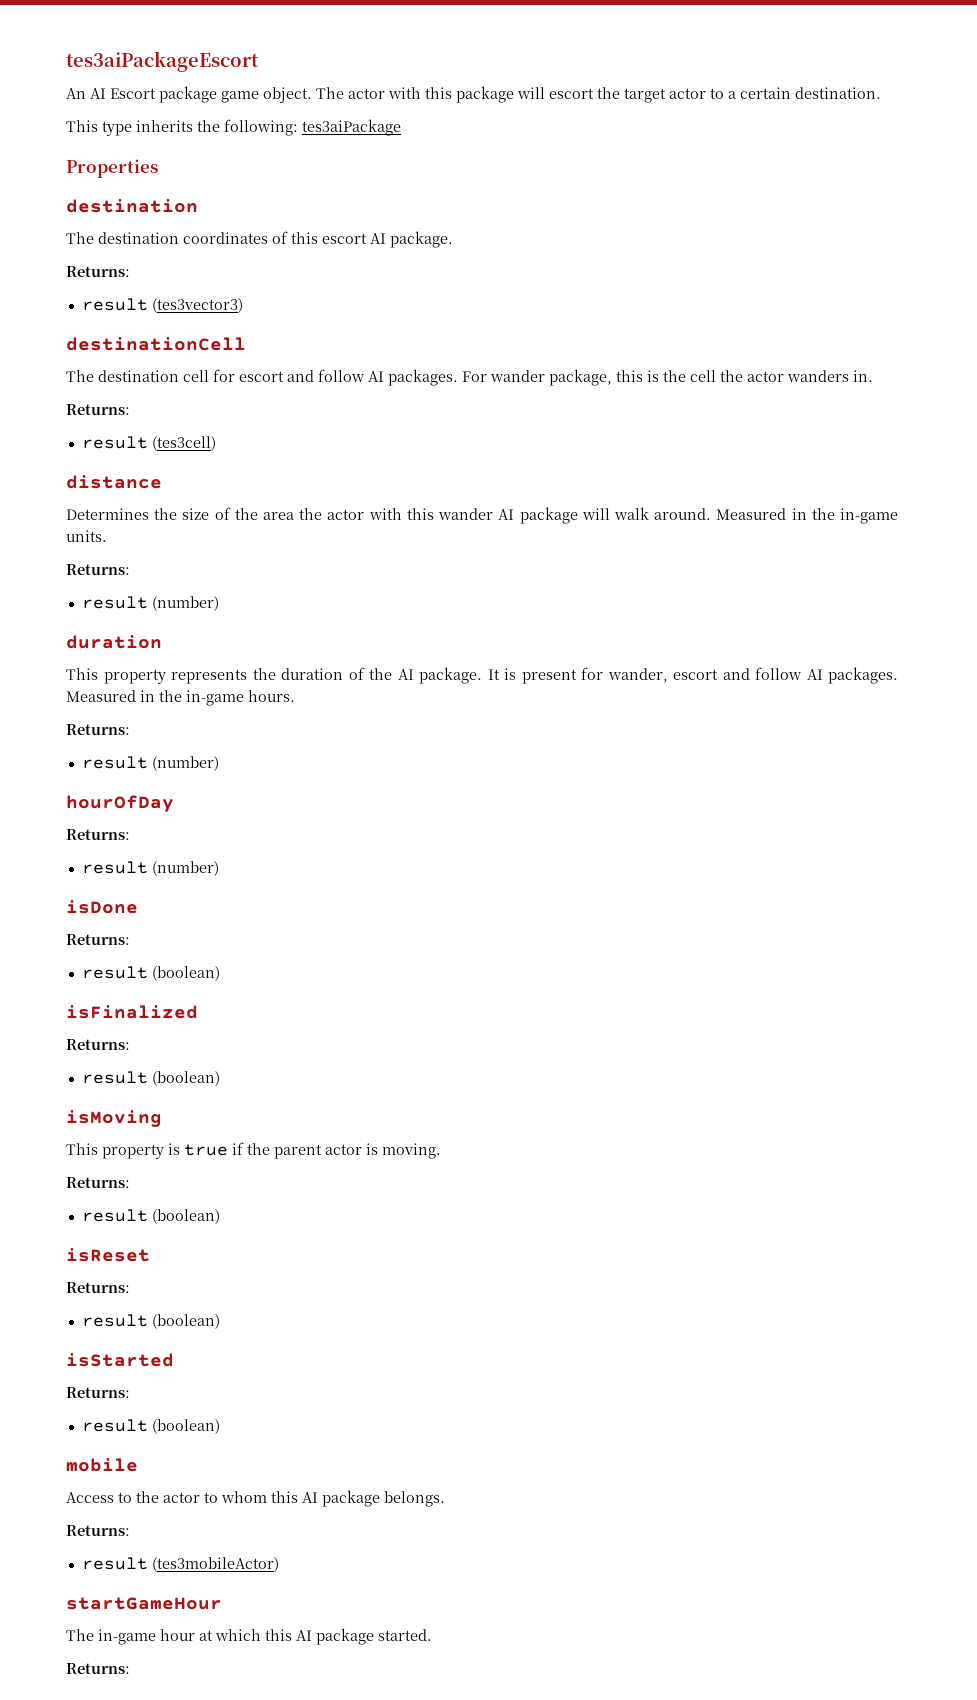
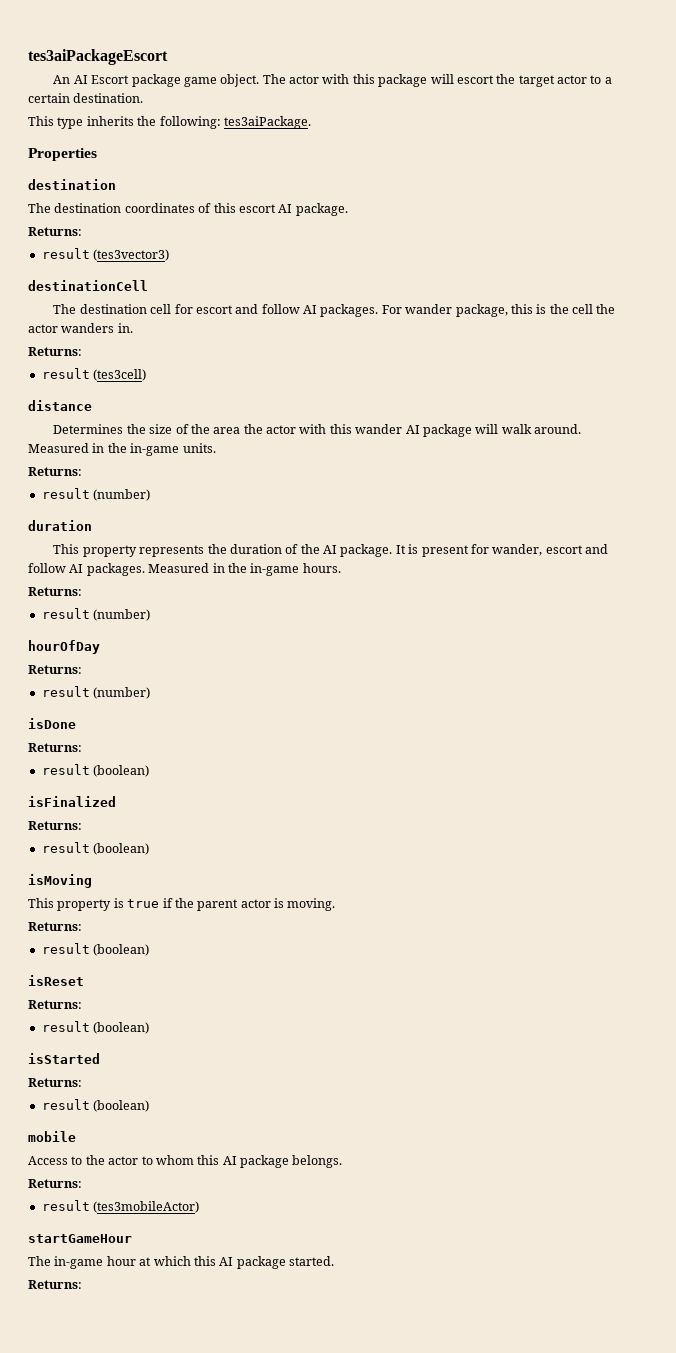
[302,119,401,136] tes3aiPackage -> [223,116,311,129] tes3aiPackage.

